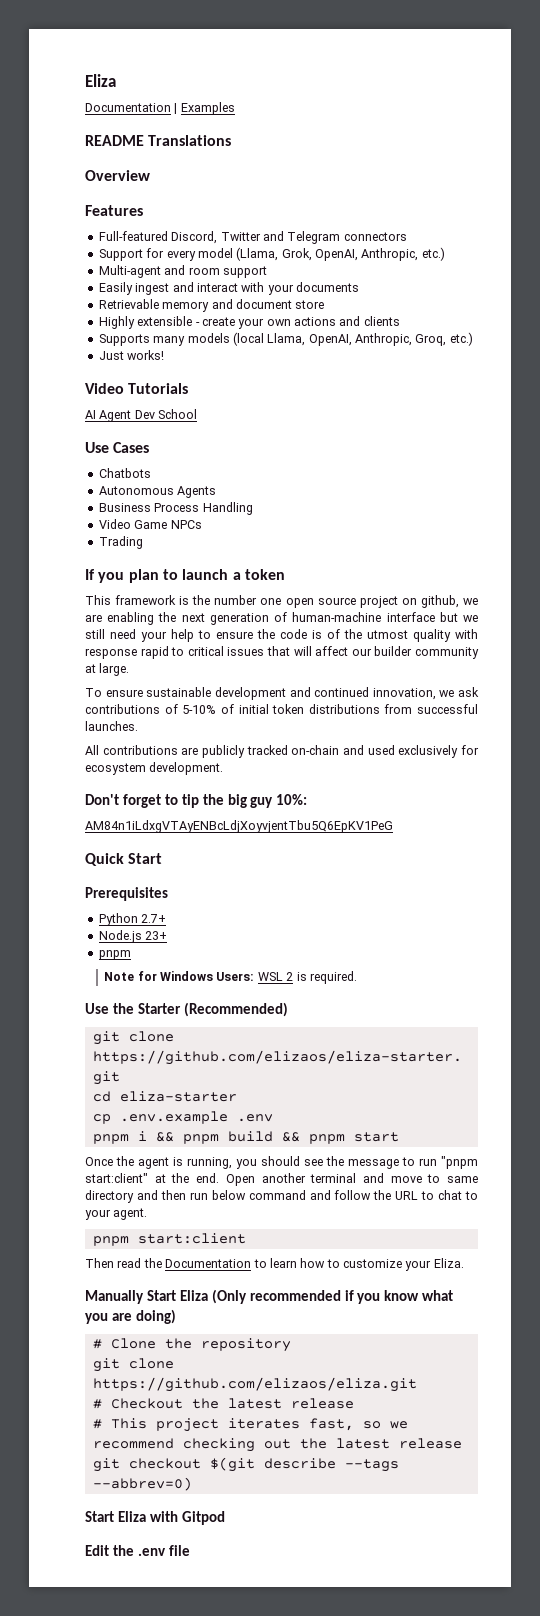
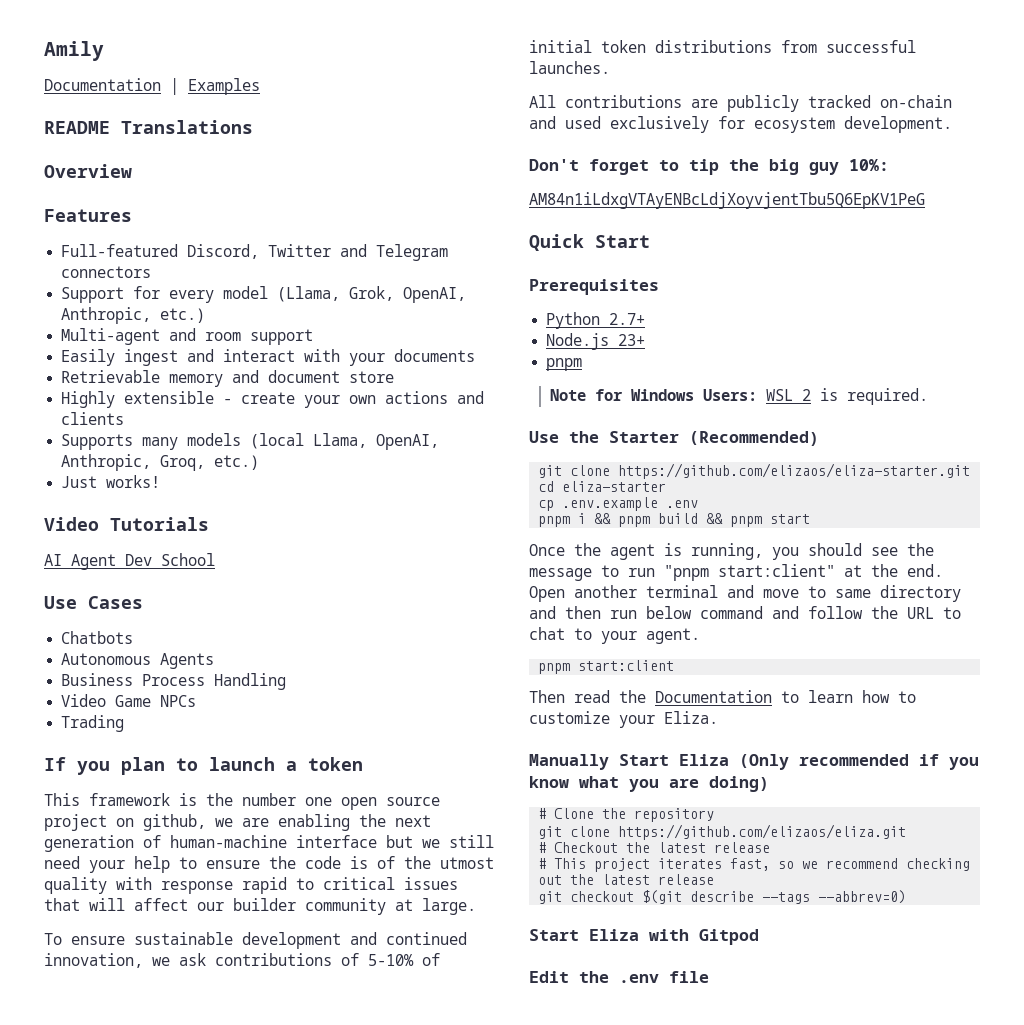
[85,74,116,87] Eliza -> [44,41,104,61] Amily

